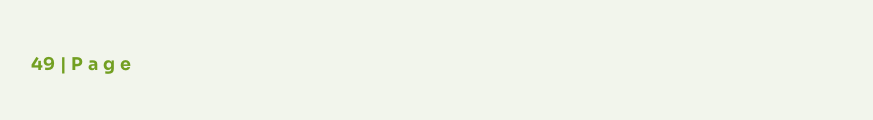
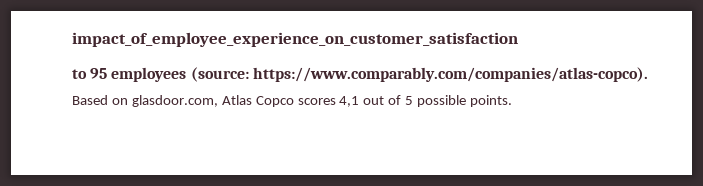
[31,56,131,74] 49 | P a g e -> [72,32,518,47] [72,67,648,82] [72,95,513,107] impact_of_employee_experience_on_customer_satisfaction // to 95 employees (source: https://www.comparably.com/companies/atlas-copco). // Based on glasdoor.com, Atlas Copco scores 4,1 out of 5 possible points.

